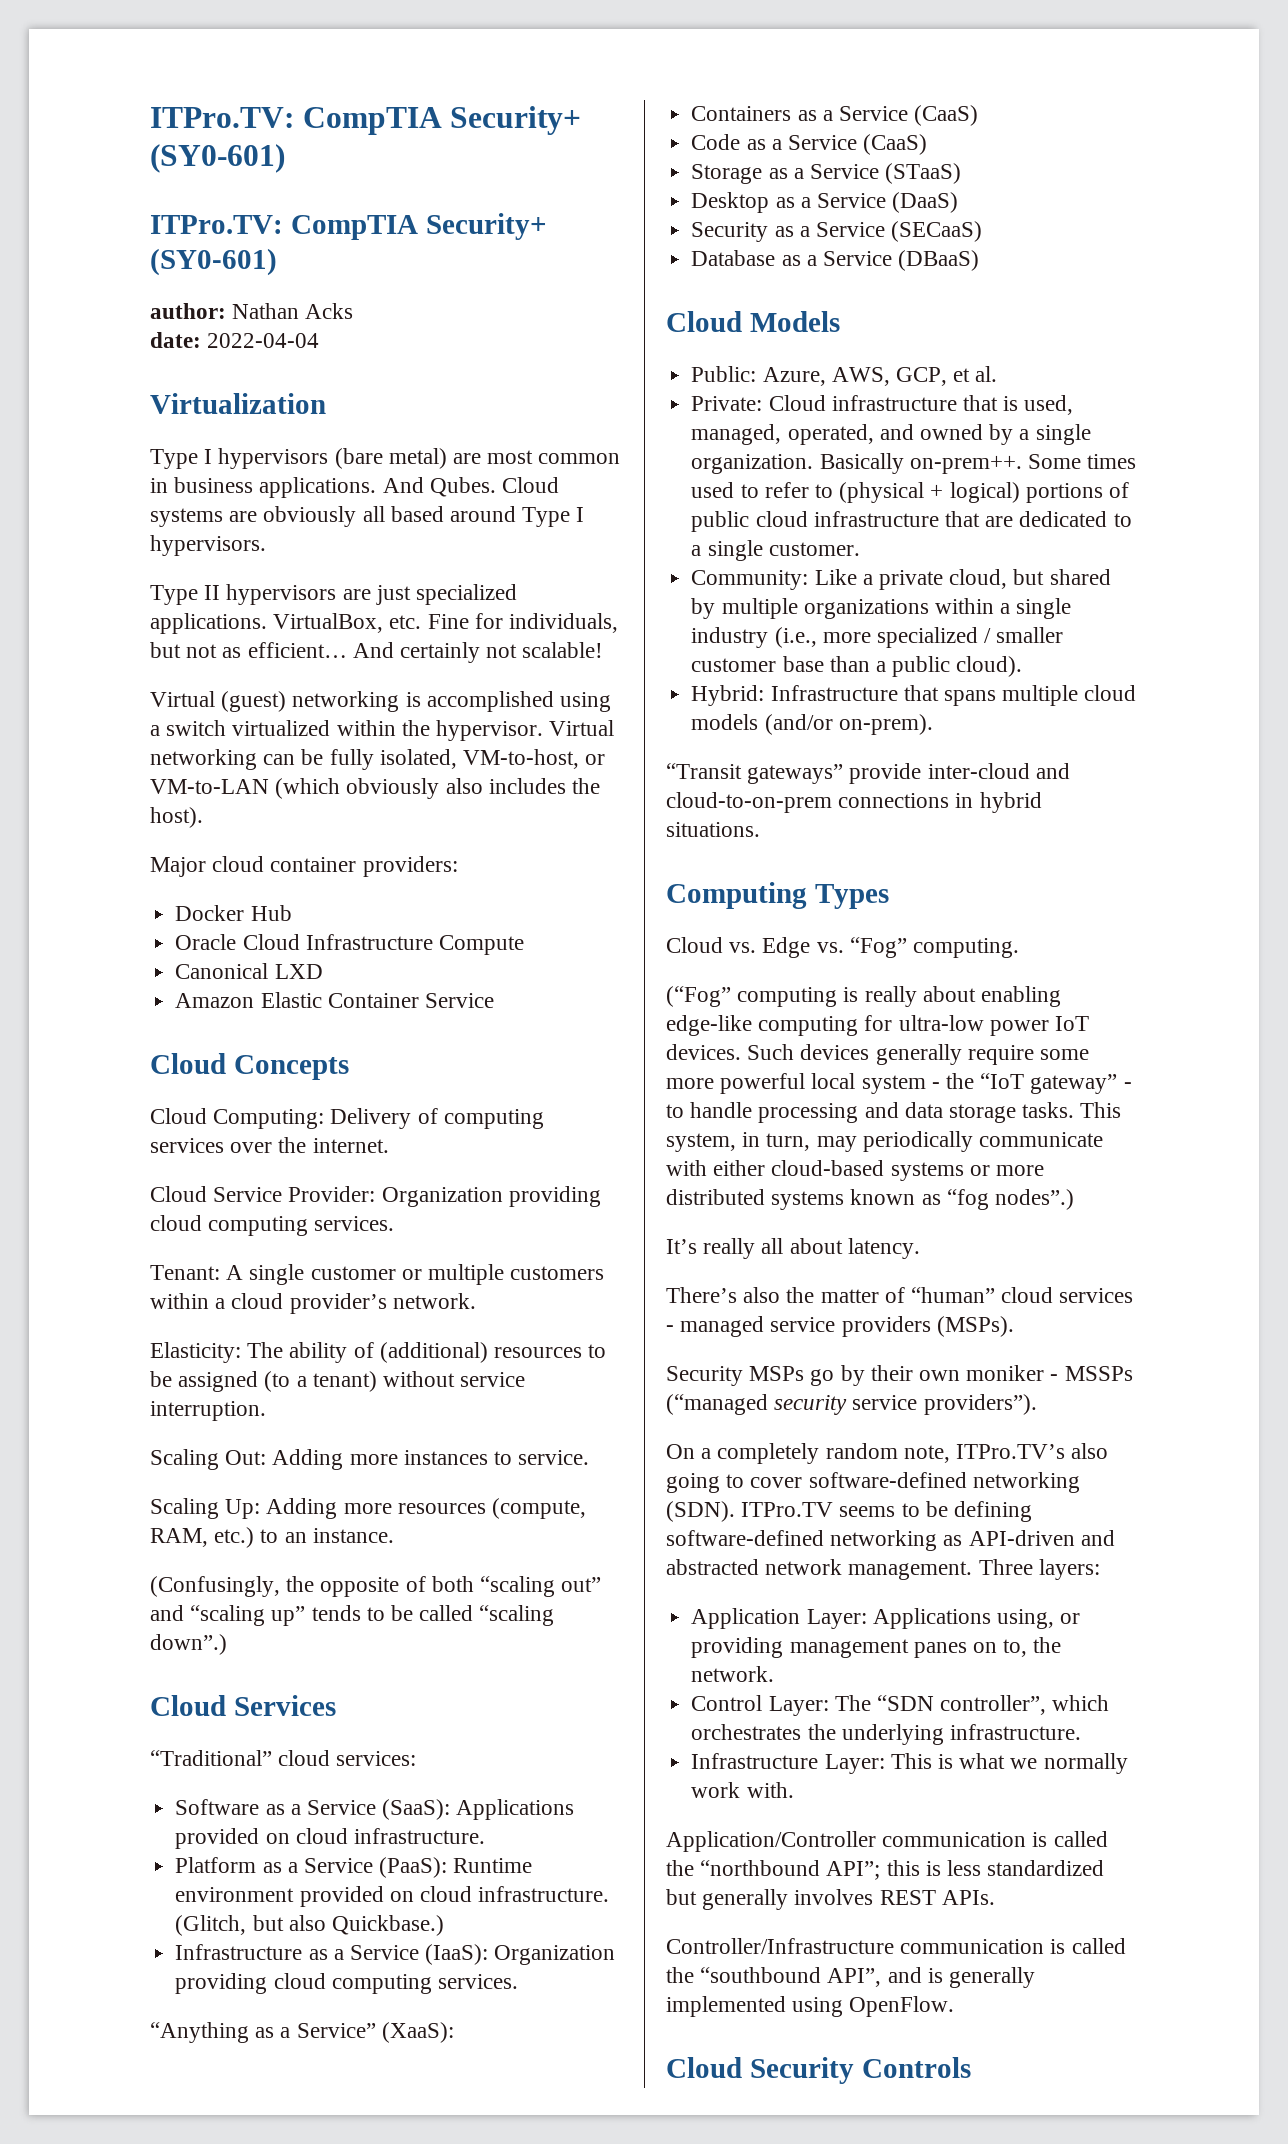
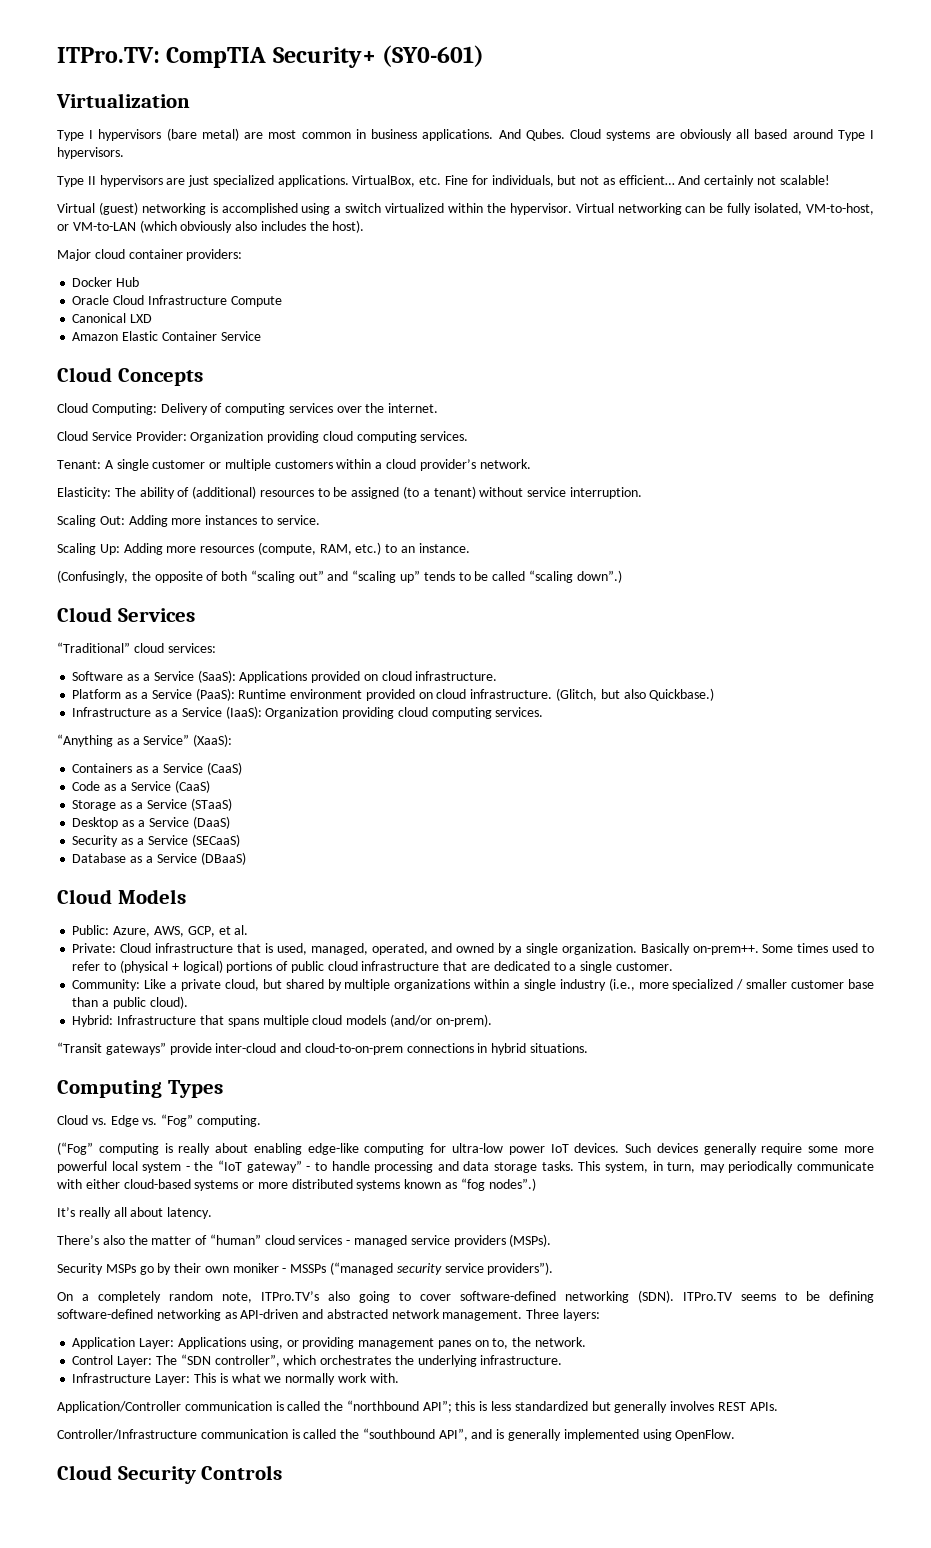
[150,106,582,135] [150,144,285,173] [150,213,547,240] [150,248,277,276] [150,303,354,319] [150,332,320,348] ITPro.TV: CompTIA Security+ (SY0-601) // ITPro.TV: CompTIA Security+ (SY0-601) // author: Nathan Acks // date: 2022-04-04 -> [57,45,485,68] ITPro.TV: CompTIA Security+ (SY0-601)

